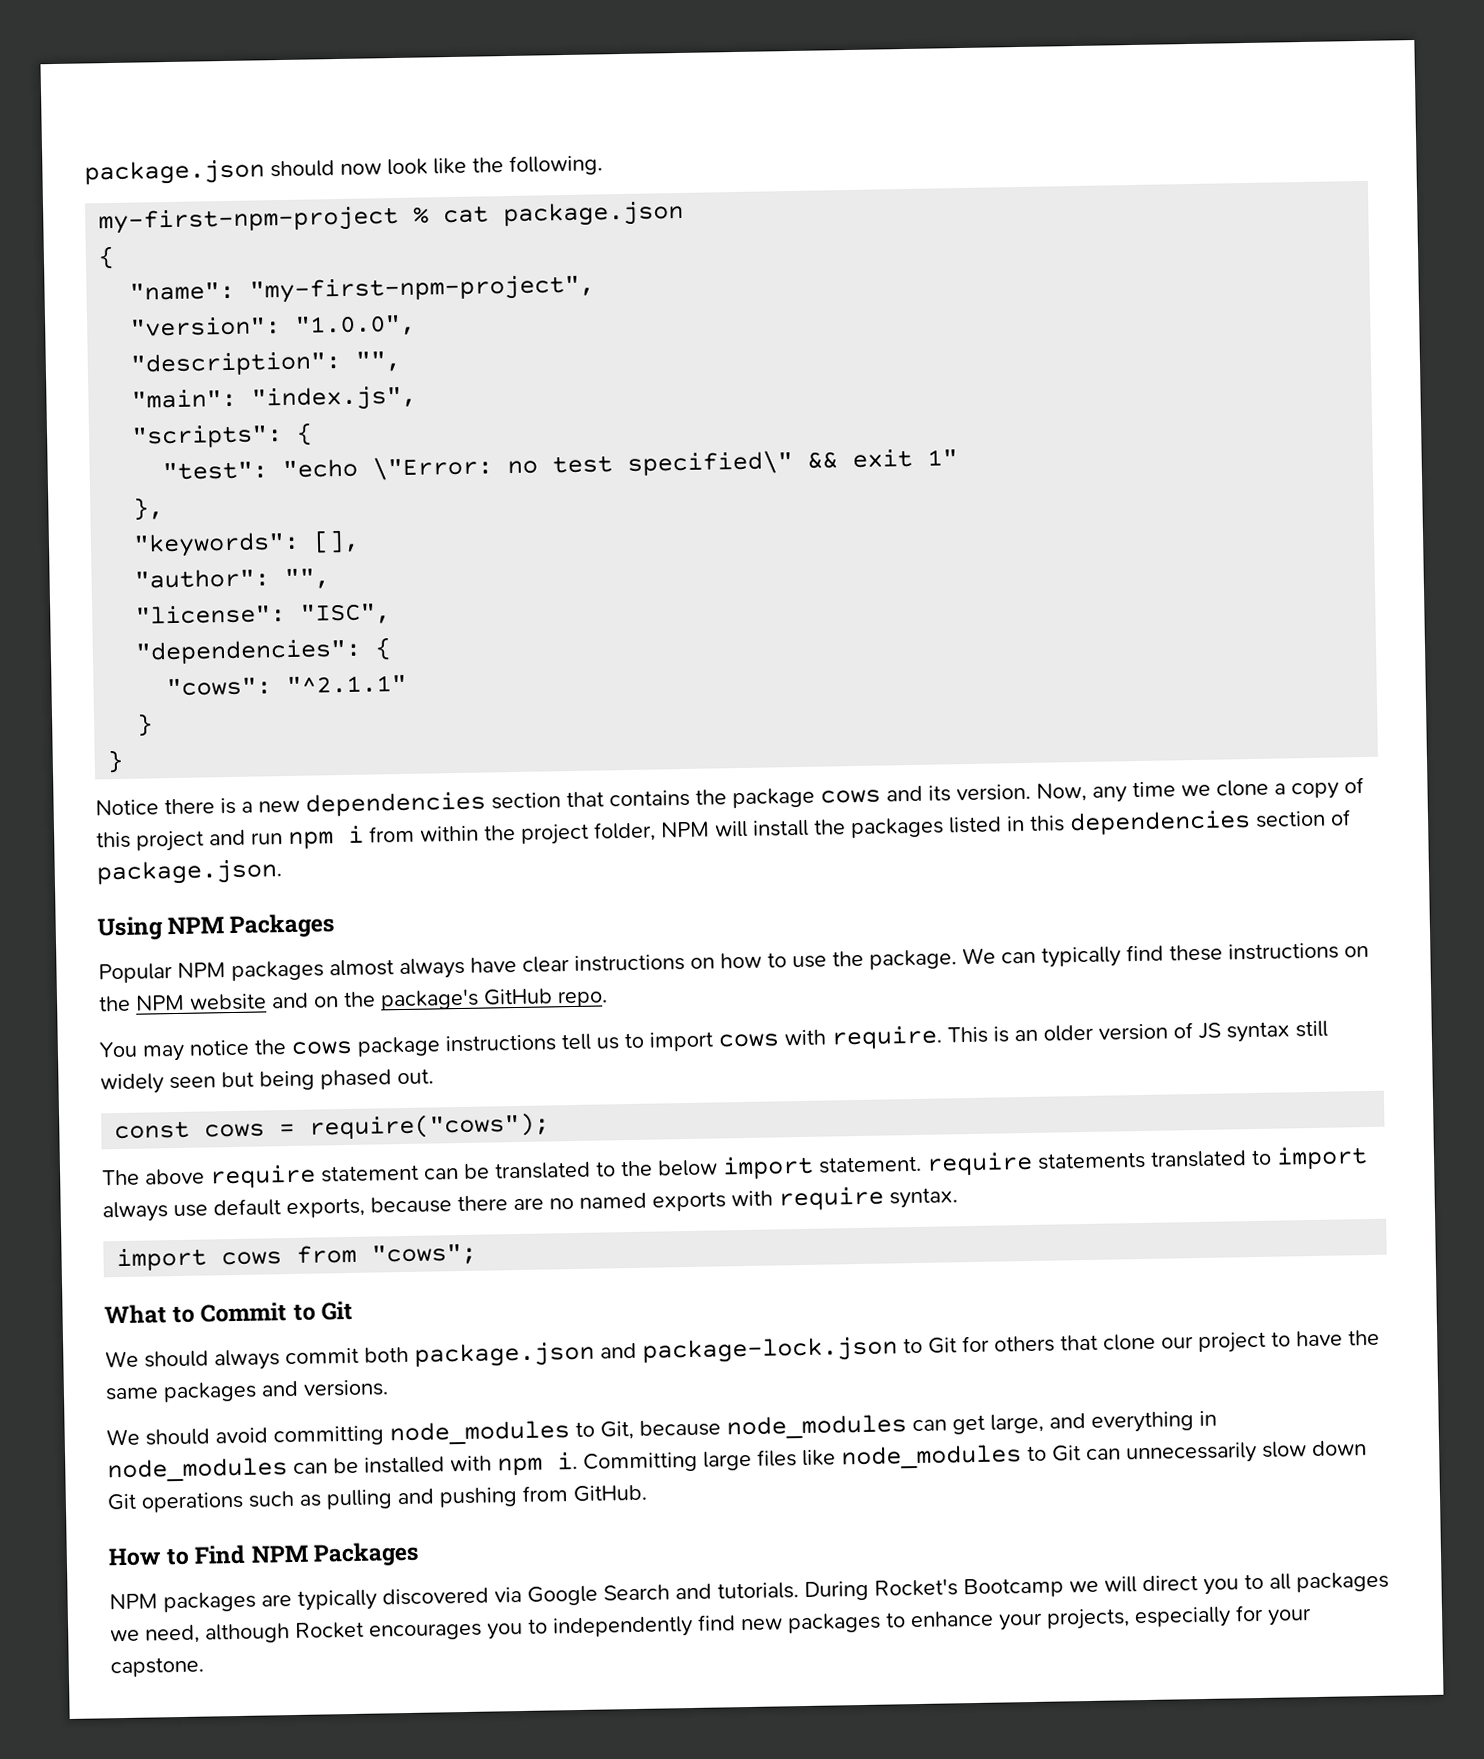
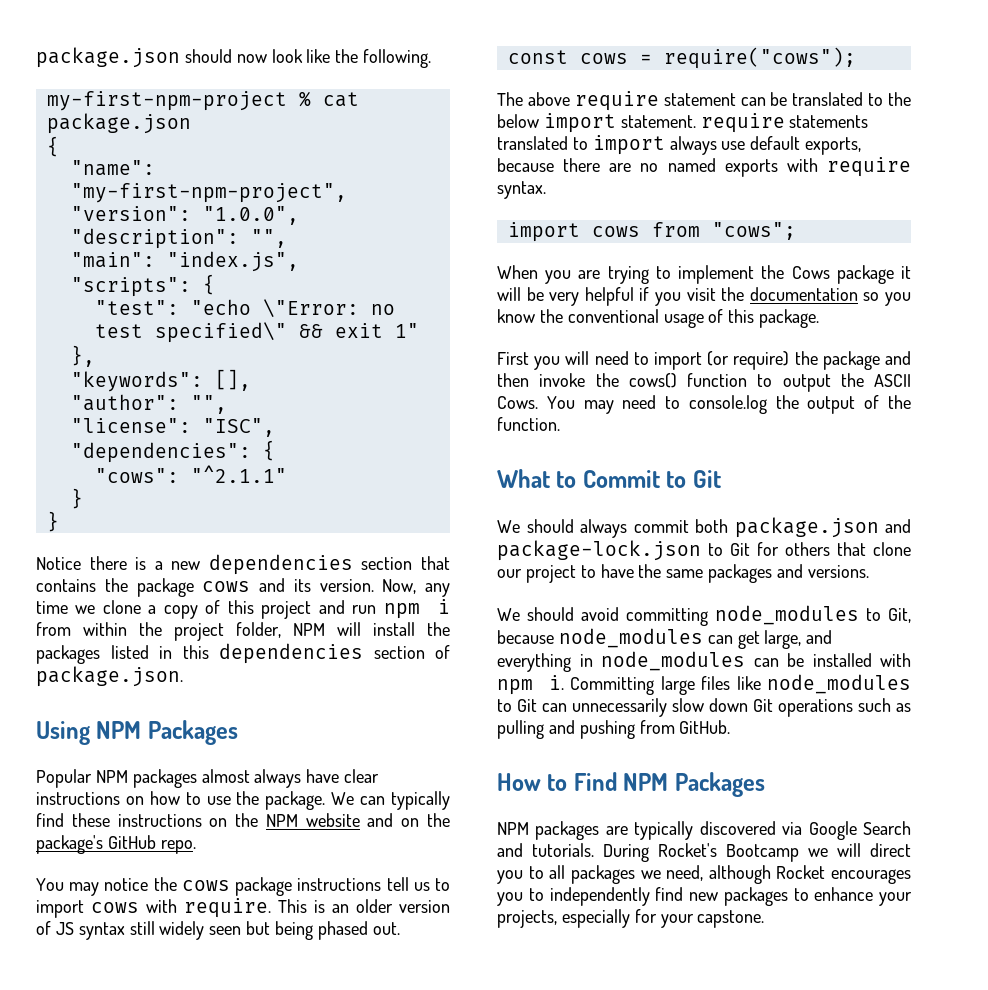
(478, 1254) none -> [497,265,911,284] [497,287,911,306] [497,309,820,328] [497,351,911,370] [497,373,911,392] [497,395,912,414] [497,417,560,431] // When you are trying to implement the Cows package it will be very helpful if you visit the documentation so you know the conventional usage of this package. // First you will need to import (or require) the package and then invoke the cows() function to output the ASCII Cows. You may need to console.log the output of the function.

